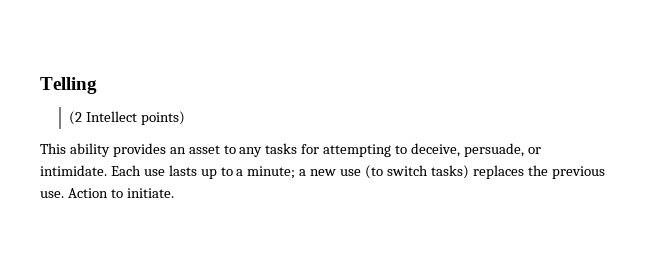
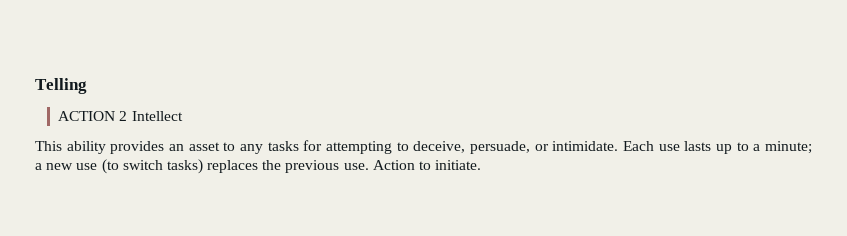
[68,111,82,125] (2 -> [58,111,128,121] ACTION 2
[140,111,185,125] points) -> (183, 116) none

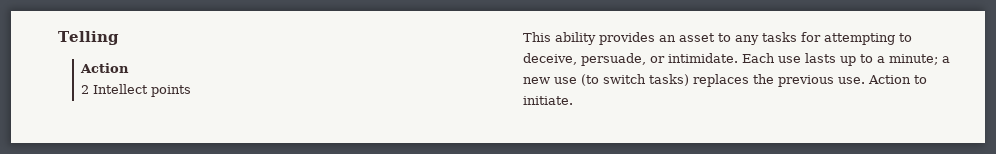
[58,111,116,121] ACTION -> [80,63,130,73] Action //
(183, 116) none -> [151,85,192,97] points

